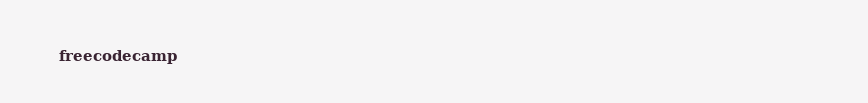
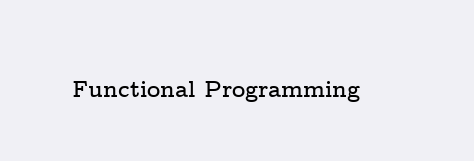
[59,50,177,64] freecodecamp -> [72,81,360,102] Functional Programming

